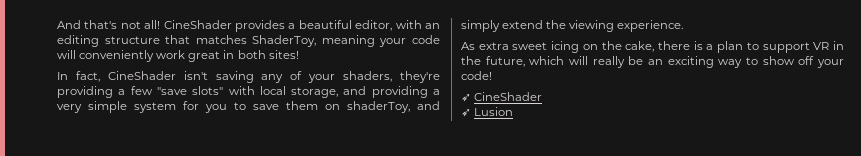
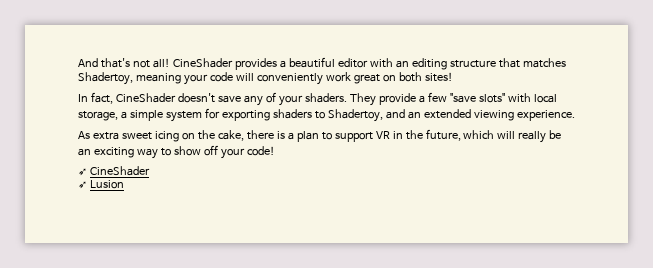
[355,20,393,31] editor, -> [337,58,368,68] editor
[252,35,317,47] ShaderToy, -> [78,72,133,85] Shadertoy,
[223,50,235,59] in -> [382,75,396,82] on
[183,71,254,83] isn't saving -> [177,93,241,103] doesn't save
[343,71,440,83] [57,86,113,98] shaders, they're providing -> [304,93,416,106] shaders. They provide
[343,86,441,98] [57,101,440,113] [461,20,567,32] and providing a very simple system for you to save them on shaderToy, and simply extend the -> [120,108,471,122] a simple system for exporting shaders to Shadertoy, and an extended

